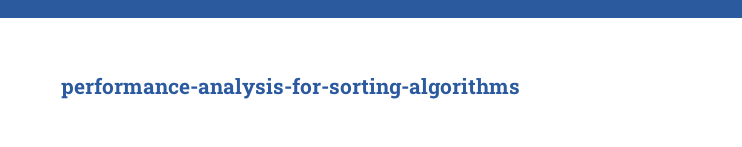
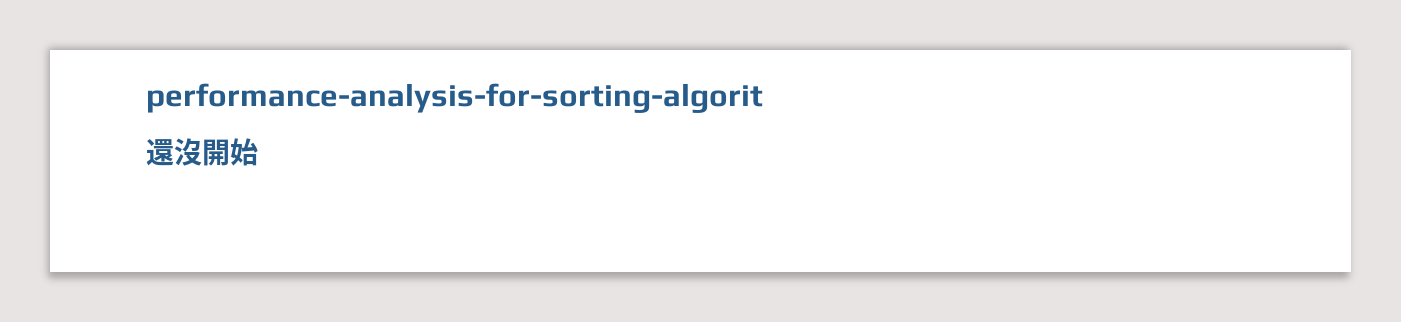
[61,77,520,99] performance-analysis-for-sorting-algorithms -> [146,83,763,113] [146,138,258,166] performance-analysis-for-sorting-algorit // 還沒開始

